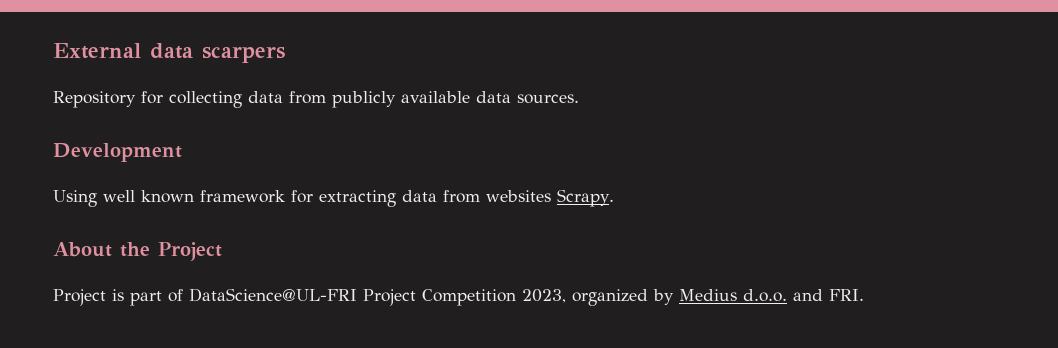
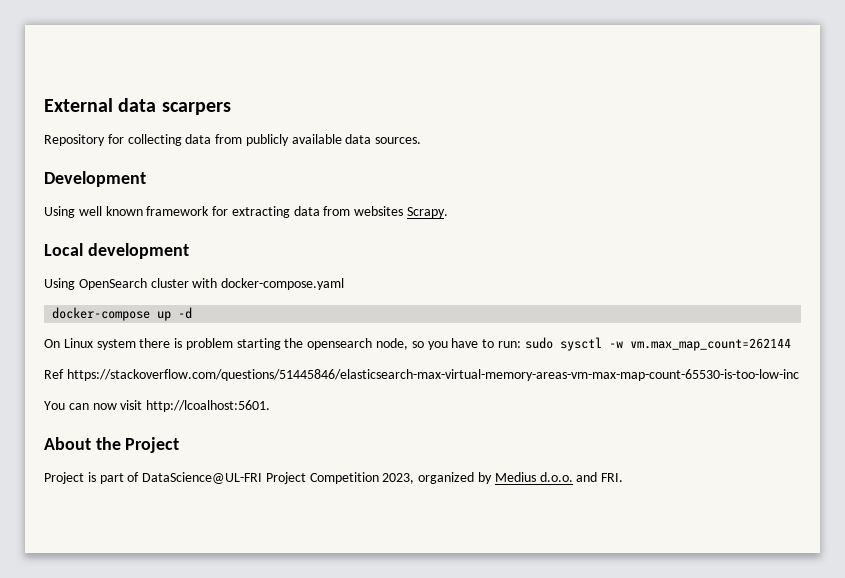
(614, 198) none -> [44,243,189,259] [44,278,345,290] [52,307,193,321] [44,337,791,351] [44,369,799,381] [44,400,271,412] // Local development // Using OpenSearch cluster with docker-compose.yaml // docker-compose up -d // On Linux system there is problem starting the opensearch node, so you have to run: sudo sysctl -w vm.max_map_count=262144 // Ref https://stackoverflow.com/questions/51445846/elasticsearch-max-virtual-memory-areas-vm-max-map-count-65530-is-too-low-inc // You can now visit http://lcoalhost:5601.

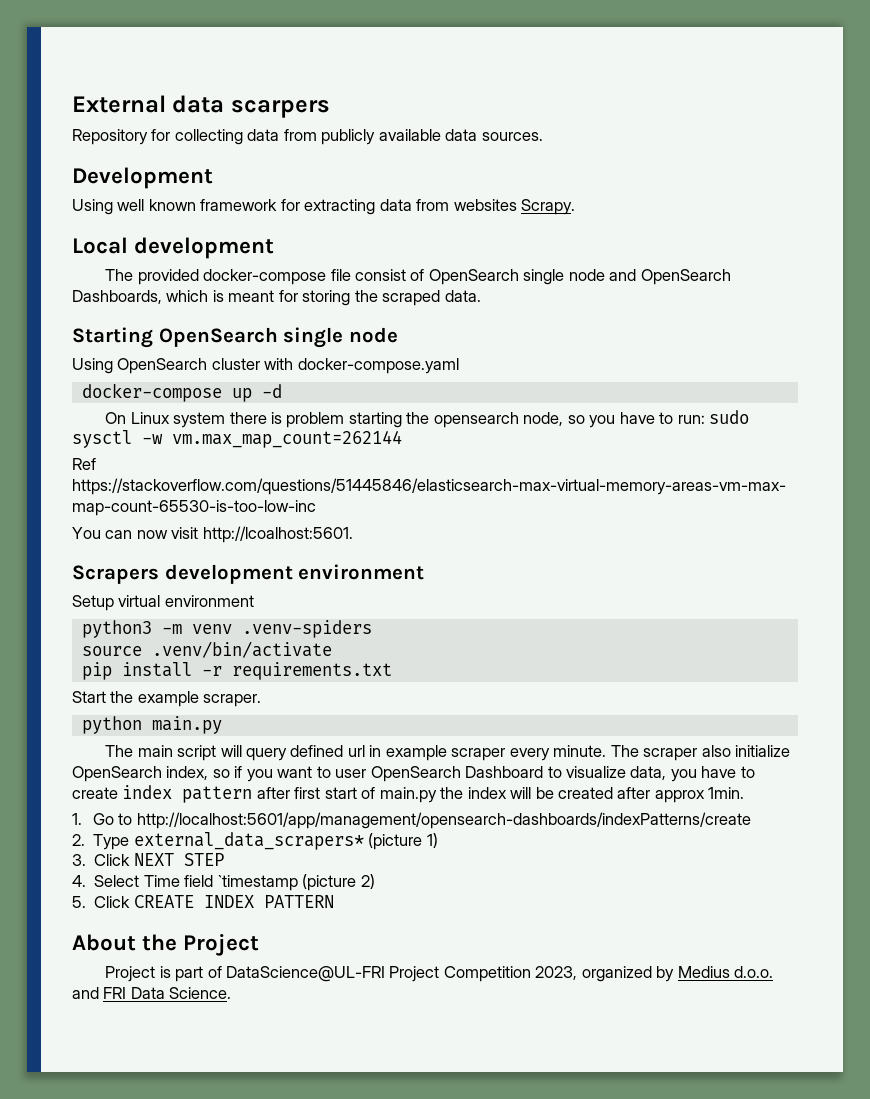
(189, 251) none -> [105,269,731,285] [72,290,481,306] [72,327,398,348] // The provided docker-compose file consist of OpenSearch single node and OpenSearch Dashboards, which is meant for storing the scraped data. // Starting OpenSearch single node
(271, 406) none -> [72,564,425,584] [72,595,254,611] [81,620,372,638] [81,641,332,658] [81,662,392,680] [72,691,262,707] [81,716,222,734] [105,745,791,761] [72,766,755,782] [72,785,745,803] [72,812,751,829] [72,832,438,850] [72,853,224,866] [72,874,375,891] [72,895,334,908] // Scrapers development environment // Setup virtual environment // python3 -m venv .venv-spiders // source .venv/bin/activate // pip install -r requirements.txt // Start the example scraper. // python main.py // The main script will query defined url in example scraper every minute. The scraper also initialize OpenSearch index, so if you want to user OpenSearch Dashboard to visualize data, you have to create index pattern after first start of main.py the index will be created after approx 1min. // 1. Go to http://localhost:5601/app/management/opensearch-dashboards/indexPatterns/create // 2. Type external_data_scrapers* (picture 1) // 3. Click NEXT STEP // 4. Select Time field `timestamp (picture 2) // 5. Click CREATE INDEX PATTERN
[601,473,624,482] FRI. -> [103,987,232,999] FRI Data Science.

